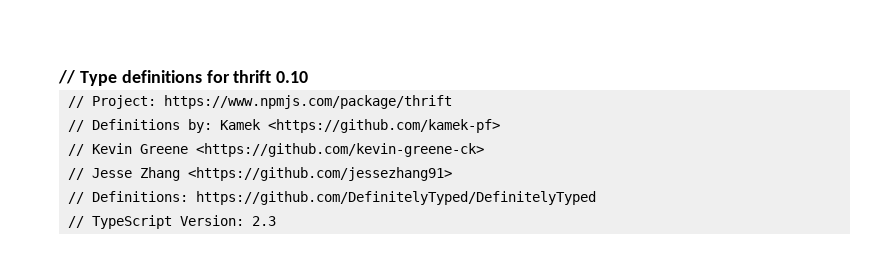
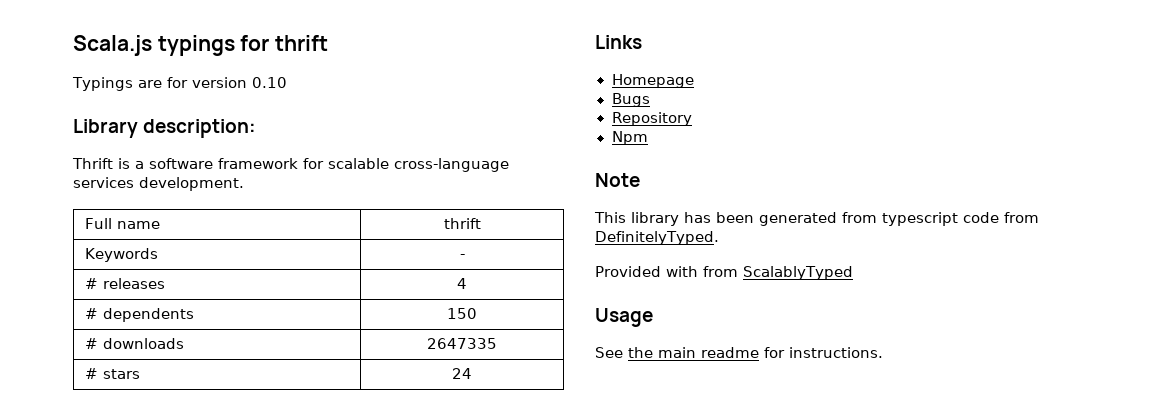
[58,70,202,86] // Type definitions -> [73,35,235,56] Scala.js typings
[276,71,309,83] [68,95,453,109] [68,119,501,133] [68,143,485,157] [68,167,453,181] [68,191,597,205] [68,215,277,229] 0.10 // // Project: https://www.npmjs.com/package/thrift // // Definitions by: Kamek <https://github.com/kamek-pf> // // Kevin Greene <https://github.com/kevin-greene-ck> // // Jesse Zhang <https://github.com/jessezhang91> // // Definitions: https://github.com/DefinitelyTyped/DefinitelyTyped // // TypeScript Version: 2.3 -> [72,77,287,91] [73,119,257,138] [72,158,509,172] [73,177,244,191] [84,218,160,229] [443,218,481,229] [84,248,158,262] [459,254,465,259] [84,278,165,289] [457,278,467,289] [84,308,194,322] [447,308,477,319] [84,338,184,349] [427,338,497,349] [84,368,140,379] [452,368,472,379] [595,35,642,49] [611,74,694,88] [611,93,650,107] [611,112,692,126] [611,131,648,145] [595,173,640,187] [594,212,1039,226] [595,231,719,245] [595,266,853,280] [595,308,653,327] [595,347,883,358] // Typings are for version 0.10 // Library description: // Thrift is a software framework for scalable cross-language services development. // Full name | thrift // Keywords | - // # releases | 4 // # dependents | 150 // # downloads | 2647335 // # stars | 24 // Links // Homepage // Bugs // Repository // Npm // Note // This library has been generated from typescript code from DefinitelyTyped. // Provided with from ScalablyTyped // Usage // See the main readme for instructions.

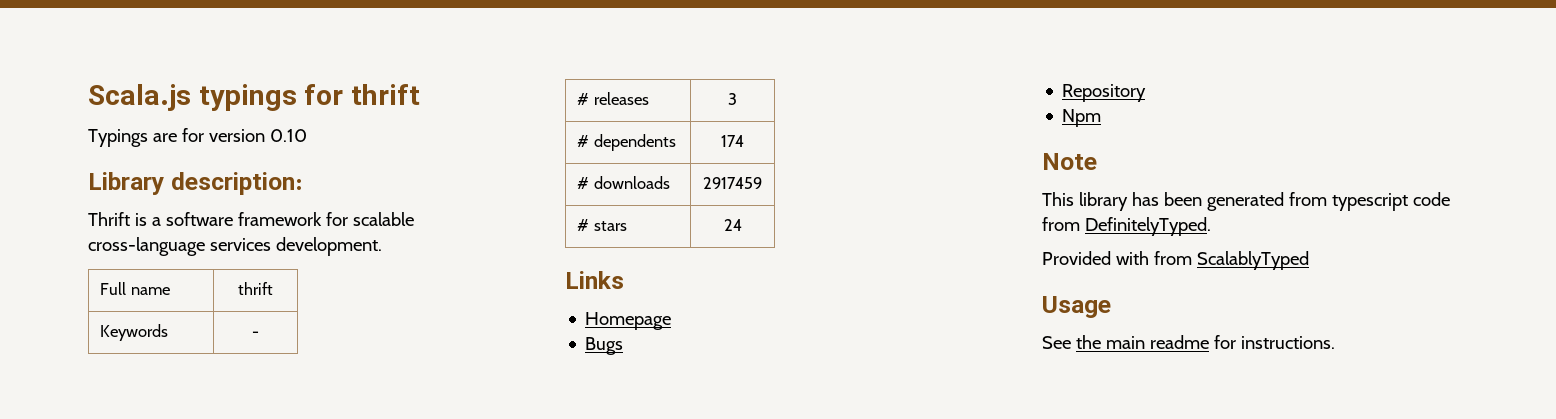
[457,278,467,289] 4 -> [728,93,737,105] 3
[447,308,477,319] 150 -> [721,135,744,147] 174
[427,338,497,349] 2647335 -> [703,177,762,189] 2917459

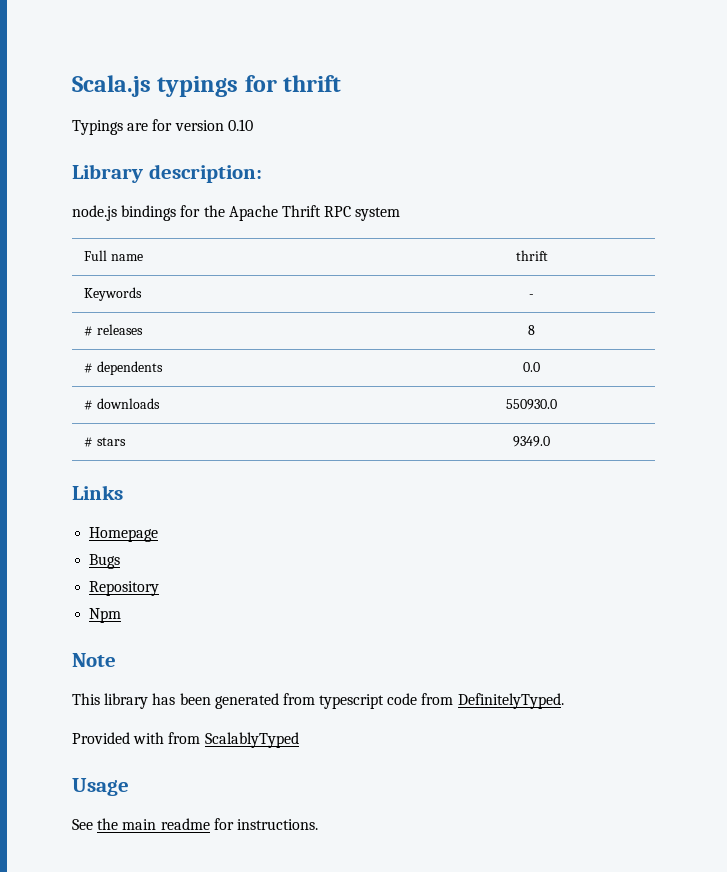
[88,212,414,226] [88,237,382,256] Thrift is a software framework for scalable cross-language services development. -> [72,205,401,221] node.js bindings for the Apache Thrift RPC system
[728,93,737,105] 3 -> [528,325,535,335] 8
[721,135,744,147] 174 -> [523,362,540,372] 0.0
[703,177,762,189] 2917459 -> [506,399,557,410] 550930.0
[723,219,742,231] 24 -> [513,436,550,447] 9349.0

